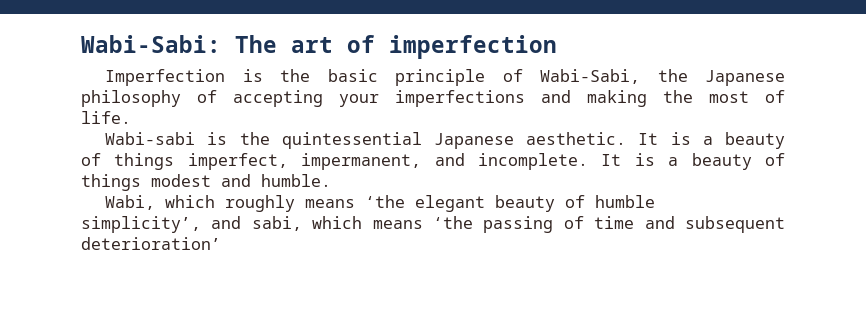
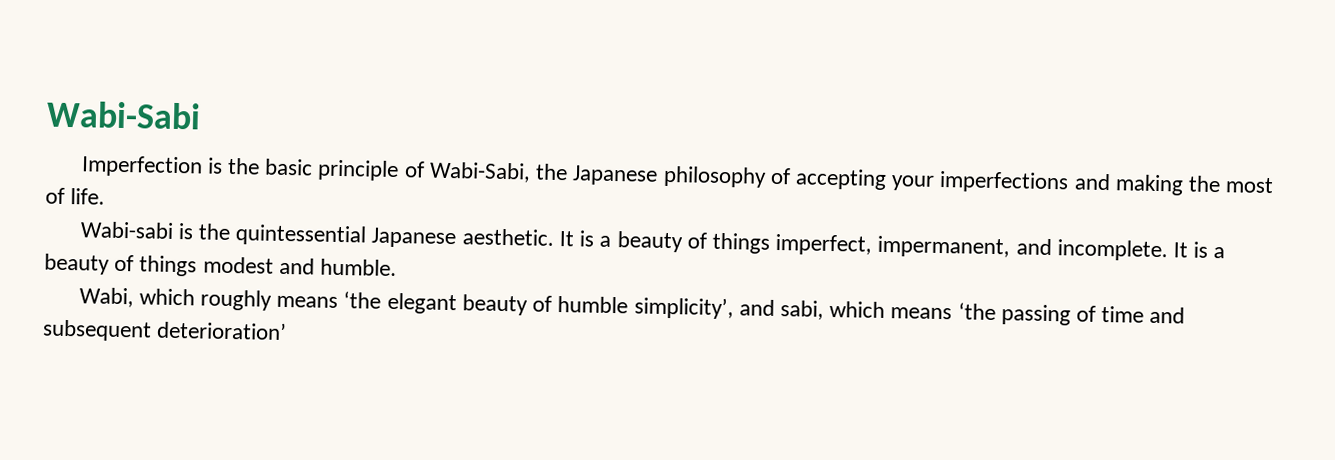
[81,35,557,59] Wabi-Sabi: The art of imperfection -> [46,100,201,130] Wabi-Sabi

